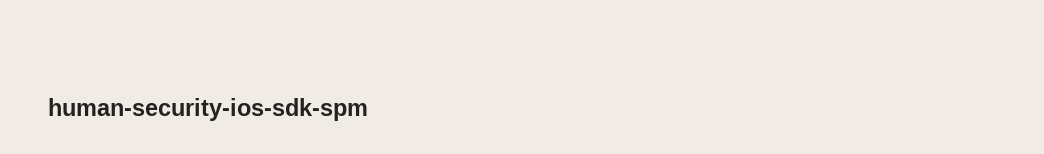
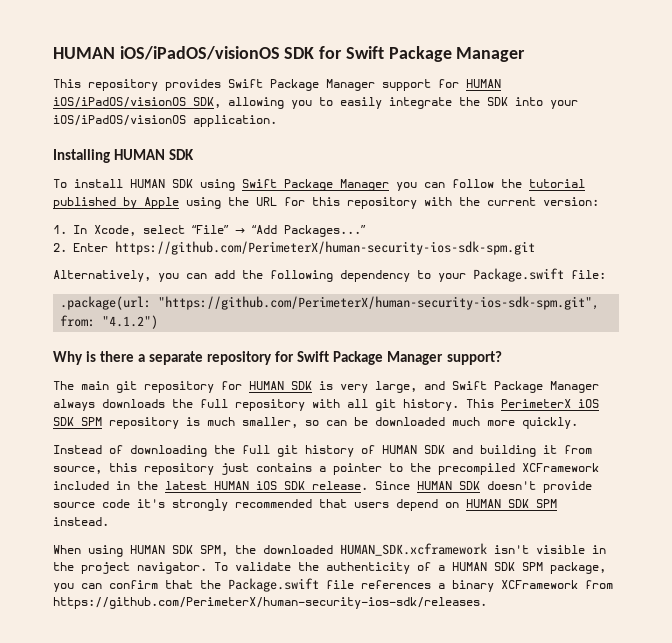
[48,98,368,121] human-security-ios-sdk-spm -> [53,46,526,62] [53,79,501,91] [53,97,578,109] [53,115,277,127] [53,149,195,163] [53,179,585,191] [53,197,599,209] [53,225,366,237] [53,241,535,255] [53,268,606,282] [60,296,600,310] [60,315,159,329] [53,351,502,365] [53,381,599,393] [53,399,599,411] [53,417,578,429] [53,445,592,457] [53,463,599,475] [53,481,592,493] [53,499,557,511] [53,517,109,526] [53,543,606,557] [53,562,606,574] [53,578,613,592] [53,597,487,609] HUMAN iOS/iPadOS/visionOS SDK for Swift Package Manager // This repository provides Swift Package Manager support for HUMAN iOS/iPadOS/visionOS SDK, allowing you to easily integrate the SDK into your iOS/iPadOS/visionOS application. // Installing HUMAN SDK // To install HUMAN SDK using Swift Package Manager you can follow the tutorial published by Apple using the URL for this repository with the current version: // 1. In Xcode, select “File” → “Add Packages...” // 2. Enter https://github.com/PerimeterX/human-security-ios-sdk-spm.git // Alternatively, you can add the following dependency to your Package.swift file: // .package(url: "https://github.com/PerimeterX/human-security-ios-sdk-spm.git", from: "4.1.2") // Why is there a separate repository for Swift Package Manager support? // The main git repository for HUMAN SDK is very large, and Swift Package Manager always downloads the full repository with all git history. This PerimeterX iOS SDK SPM repository is much smaller, so can be downloaded much more quickly. // Instead of downloading the full git history of HUMAN SDK and building it from source, this repository just contains a pointer to the precompiled XCFramework included in the latest HUMAN iOS SDK release. Since HUMAN SDK doesn't provide source code it's strongly recommended that users depend on HUMAN SDK SPM instead. // When using HUMAN SDK SPM, the downloaded HUMAN_SDK.xcframework isn't visible in the project navigator. To validate the authenticity of a HUMAN SDK SPM package, you can confirm that the Package.swift file references a binary XCFramework from https://github.com/PerimeterX/human-security-ios-sdk/releases.

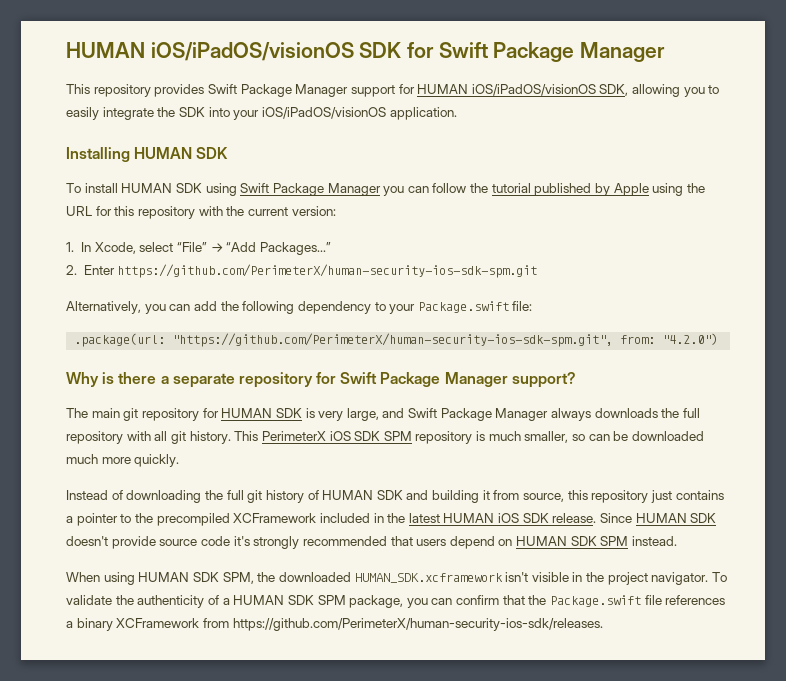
[102,315,159,329] "4.1.2") -> [662,333,719,345] "4.2.0")

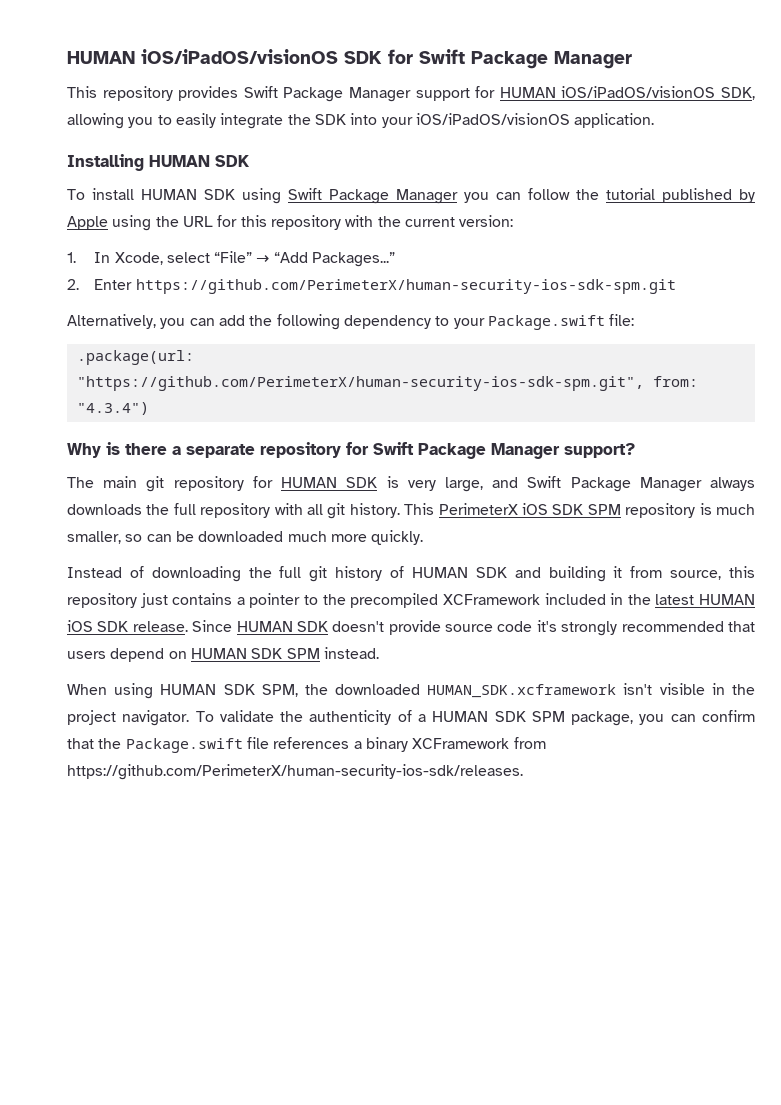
[662,333,719,345] "4.2.0") -> [76,402,149,415] "4.3.4")

